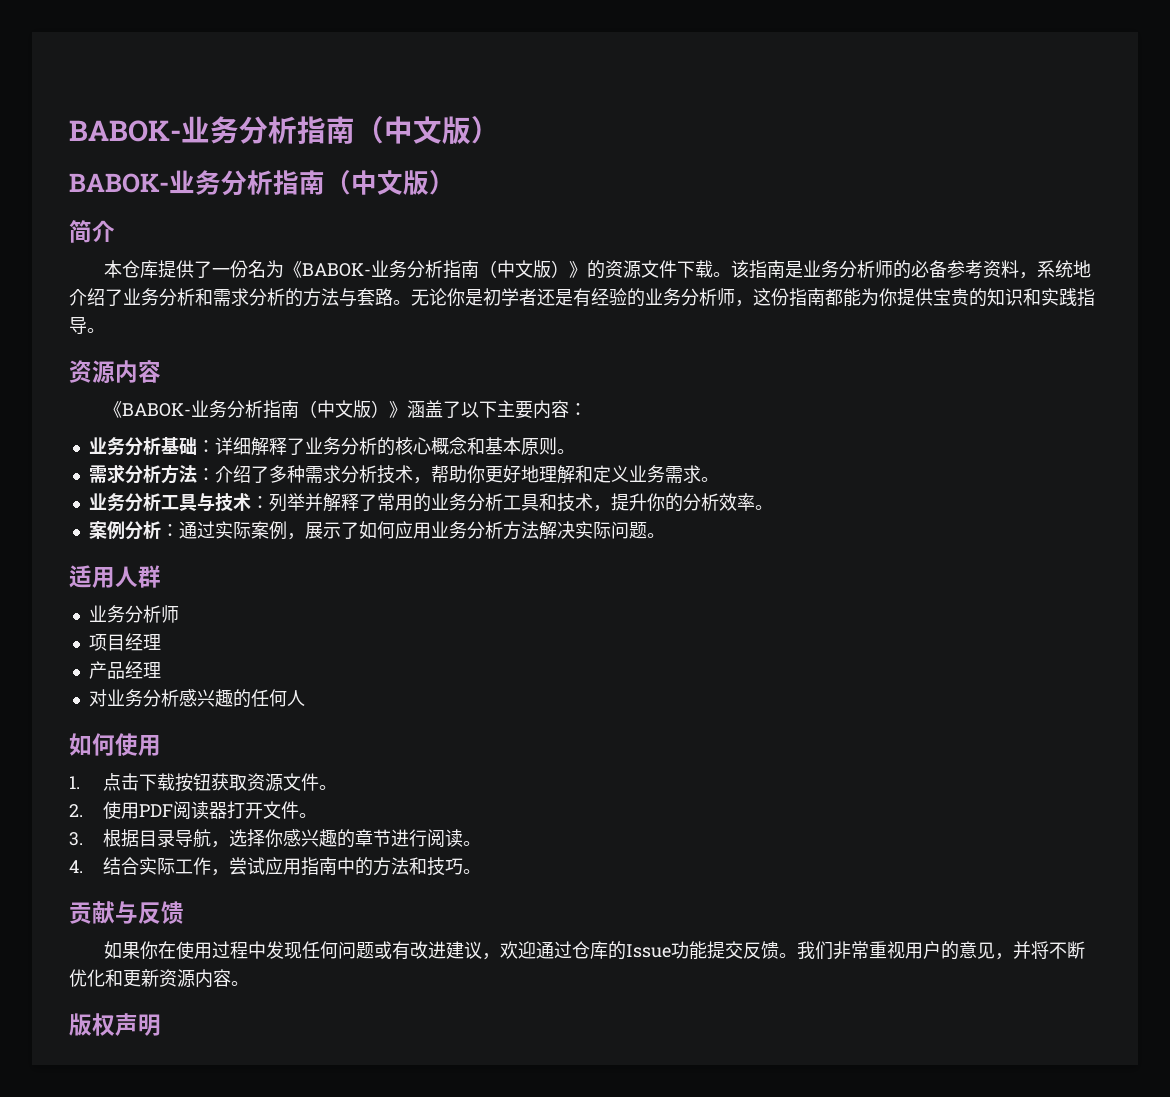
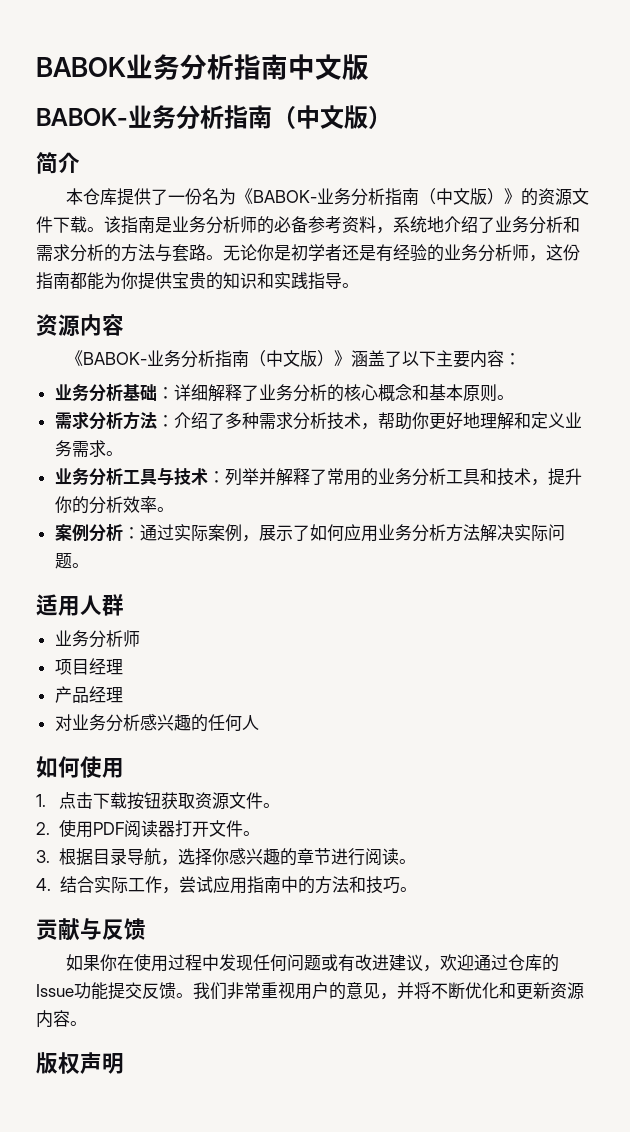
[69,116,500,144] BABOK-业务分析指南（中文版） -> [36,54,369,80] BABOK业务分析指南中文版

